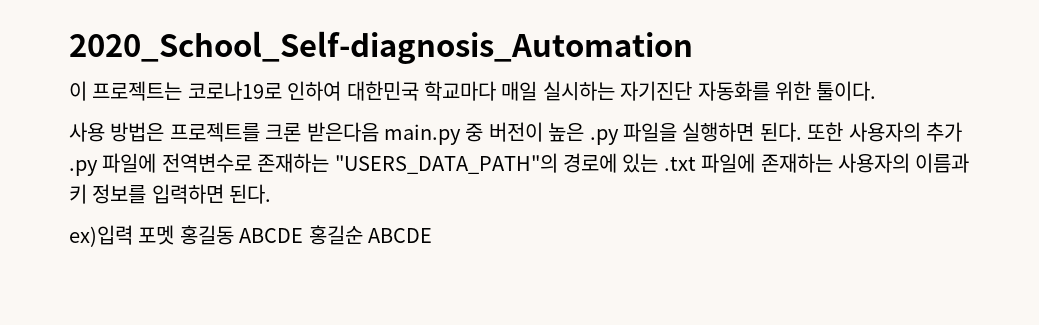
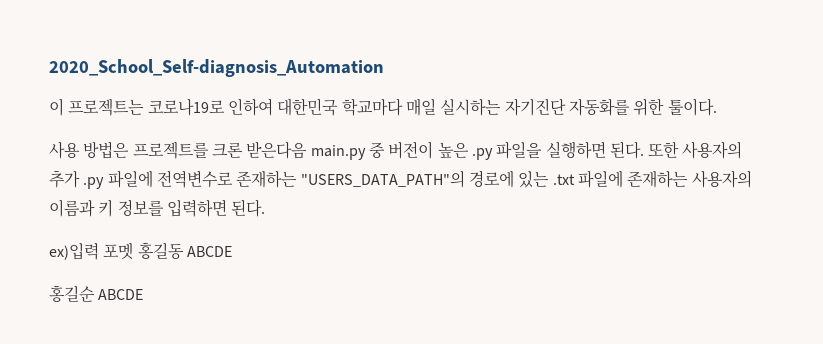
(304, 235) none -> (232, 251) //

